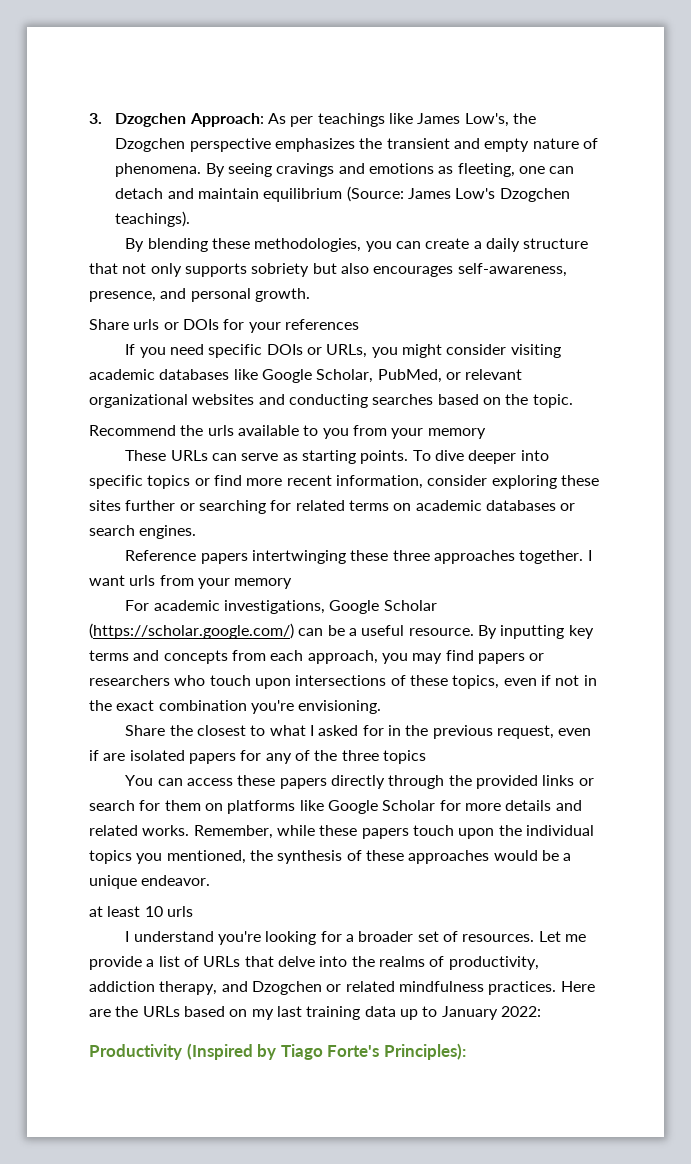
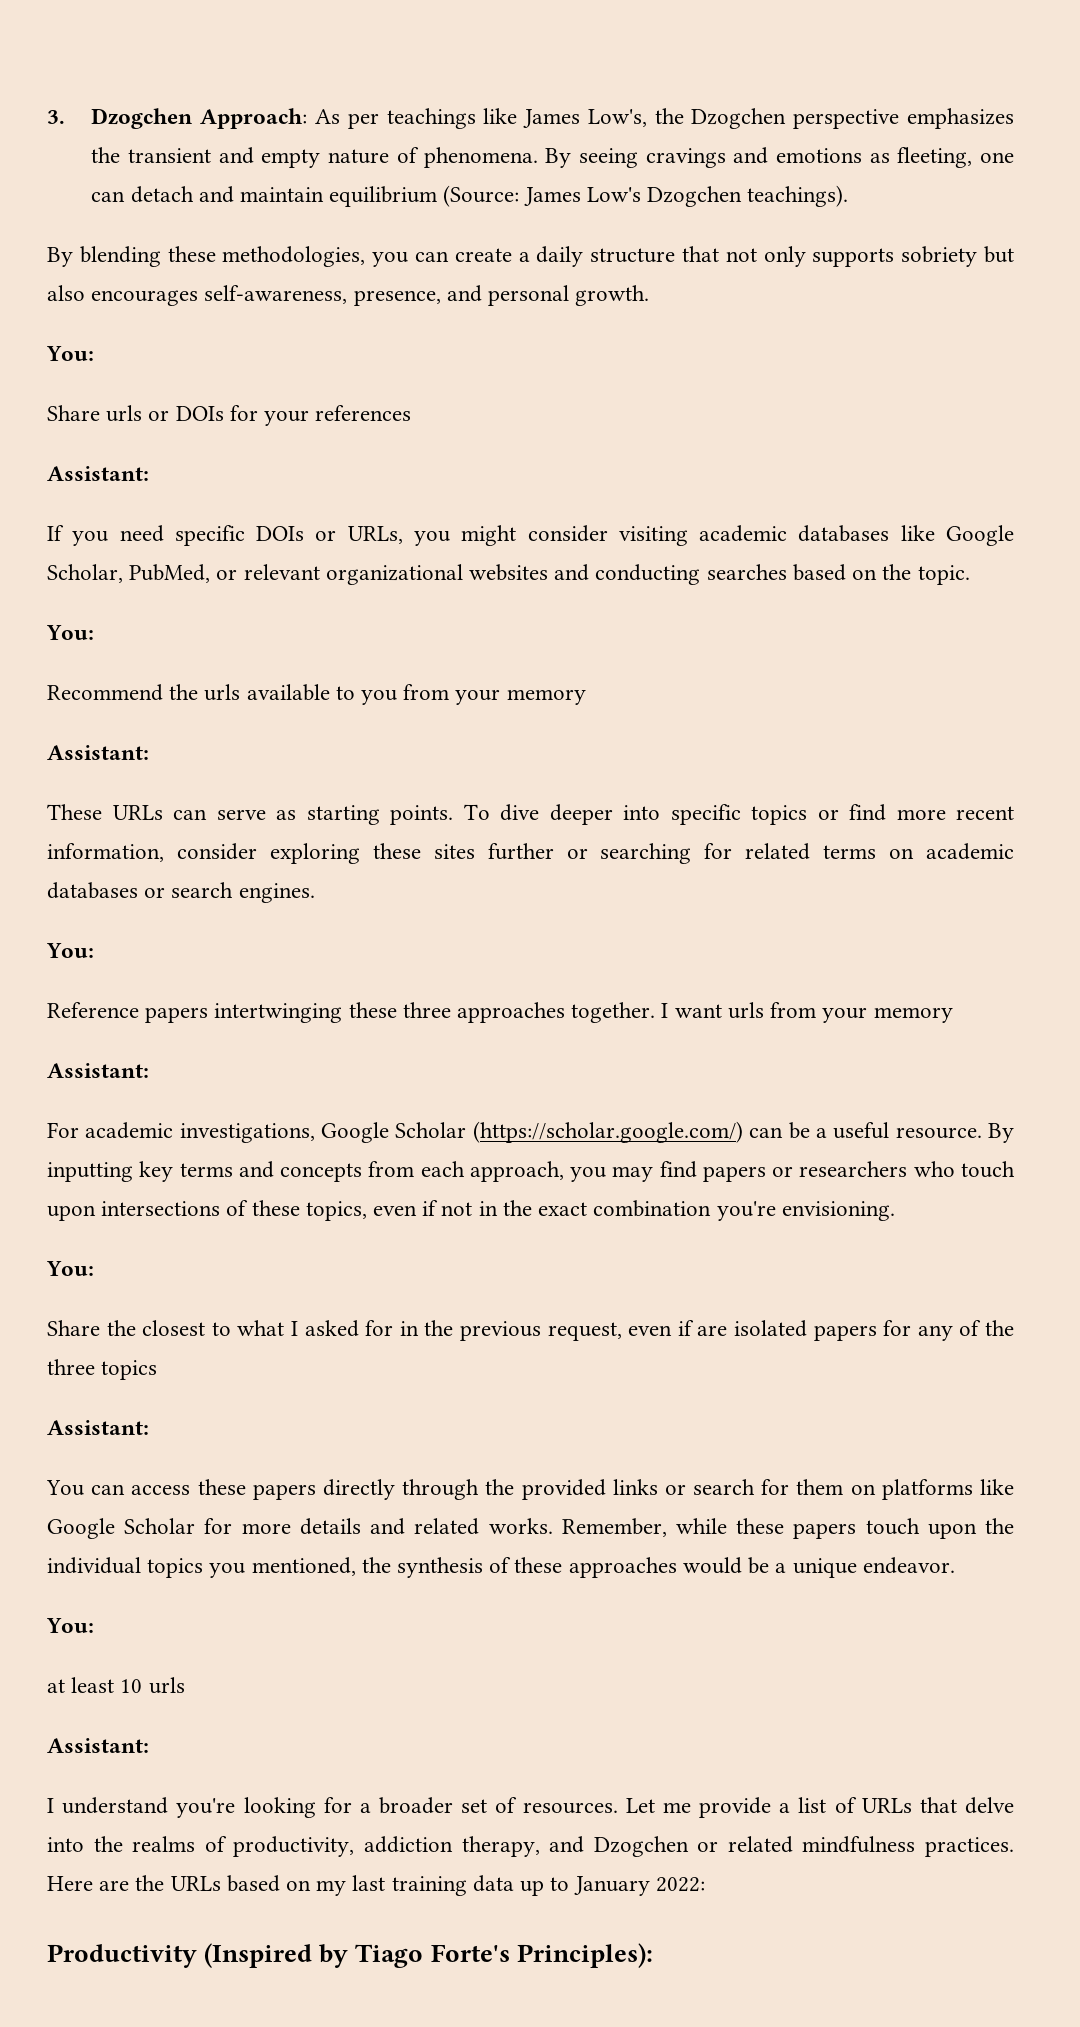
(310, 295) none -> [46,346,94,361] // You:
(359, 324) none -> [47,466,149,481] // Assistant:
(573, 401) none -> [46,625,94,640] // You:
(486, 433) none -> [47,745,149,760] // Assistant:
(197, 532) none -> [46,943,94,958] // You:
(293, 583) none -> [47,1063,149,1078] // Assistant:
(382, 707) none -> [46,1261,94,1276] // You:
(426, 757) none -> [47,1420,149,1435] // Assistant:
(211, 880) none -> [46,1618,94,1633] // You:
(193, 911) none -> [47,1738,149,1753] // Assistant:

